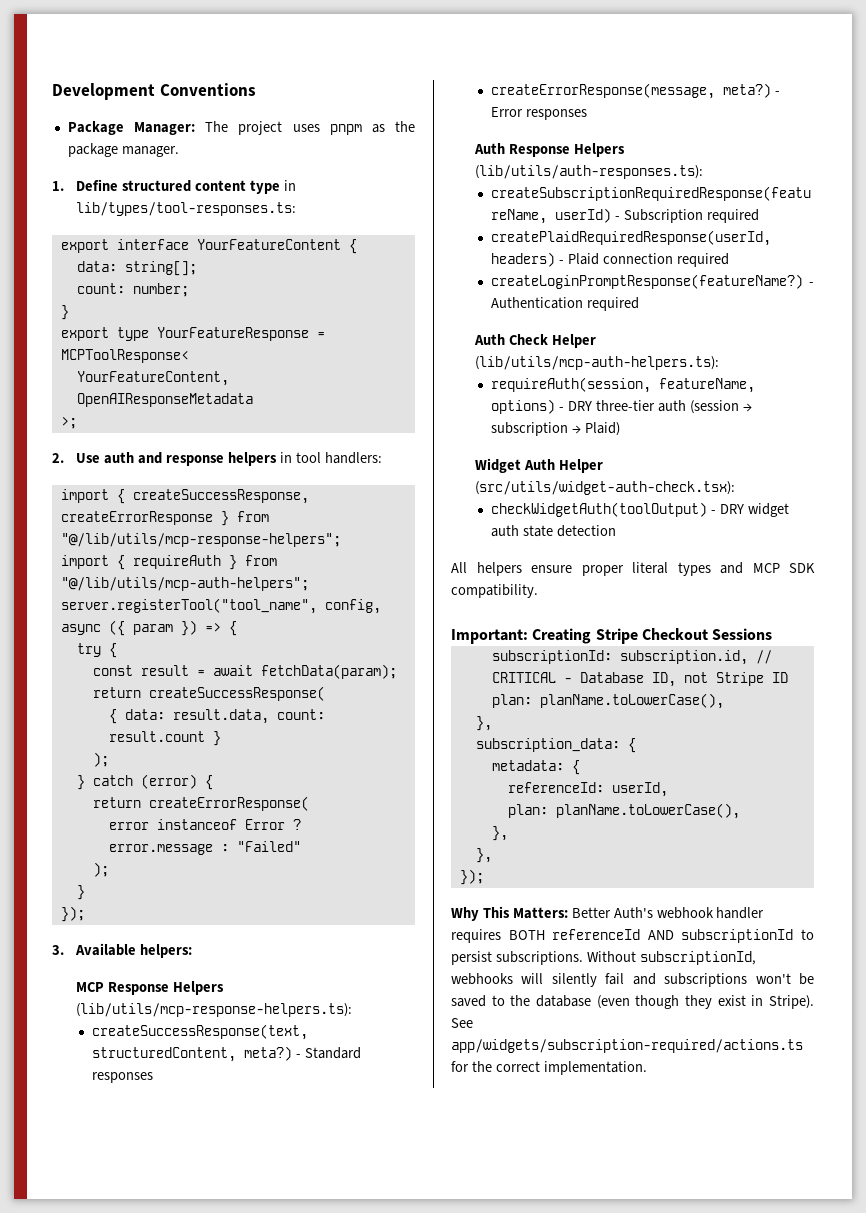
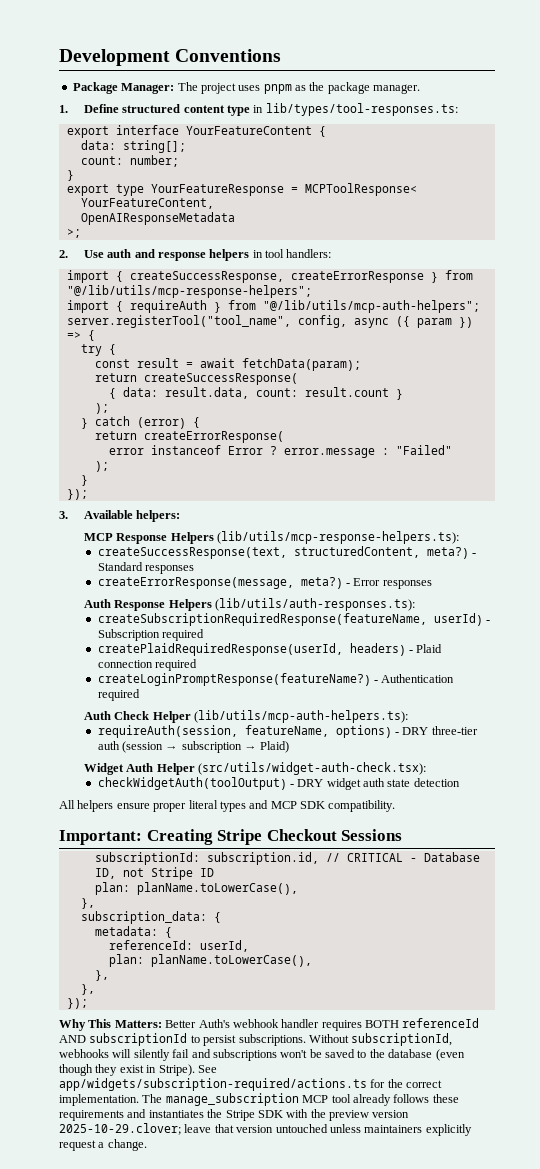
(647, 1068) none -> [142,1093,459,1106] [59,1109,410,1121] [59,1123,472,1136] [59,1139,147,1151] The manage_subscription MCP tool already follows these requirements and instantiates the Stripe SDK with the preview version 2025-10-29.clover; leave that version untouched unless maintainers explicitly request a change.

